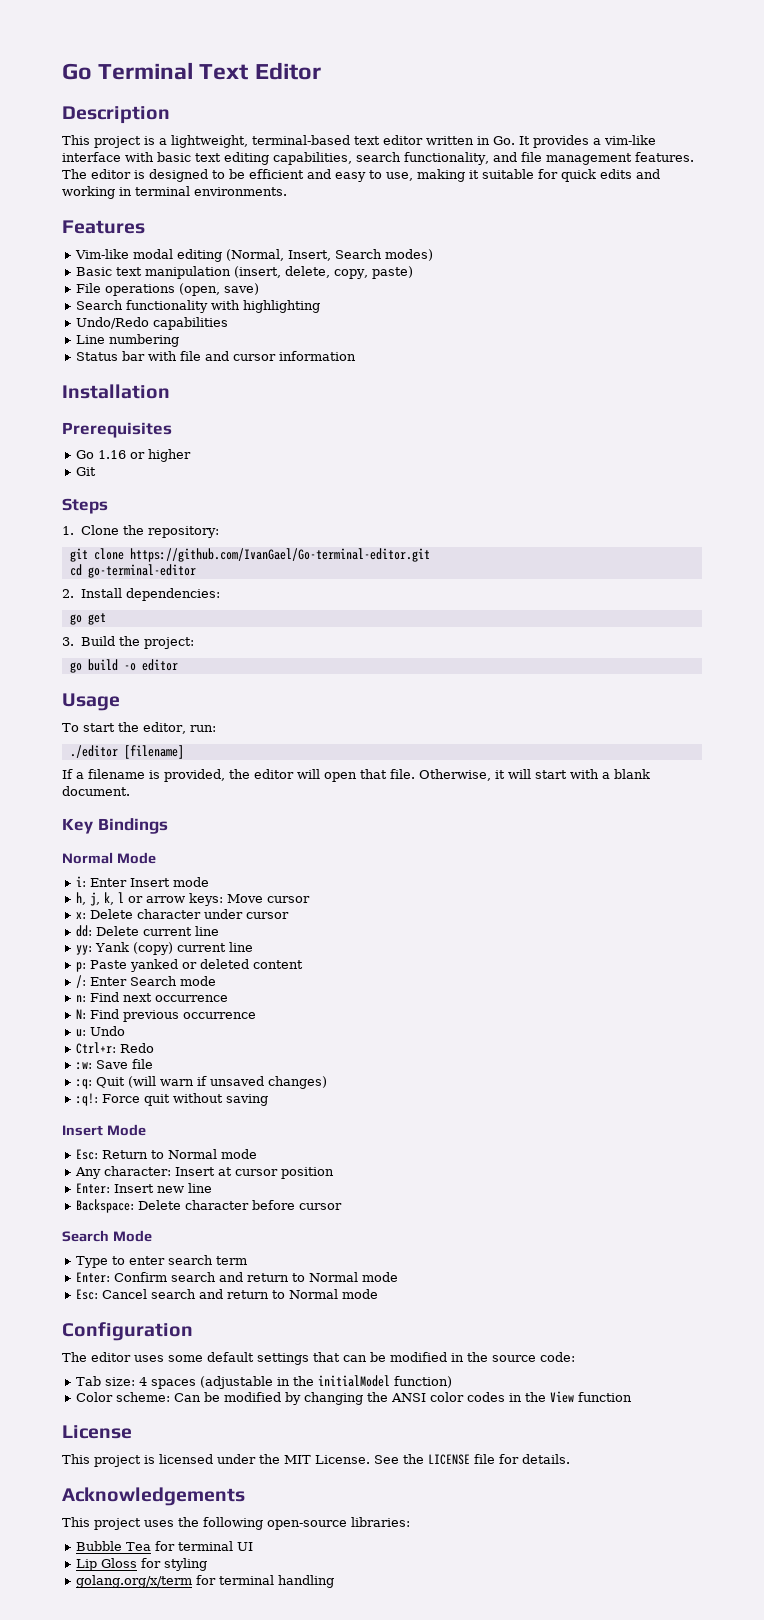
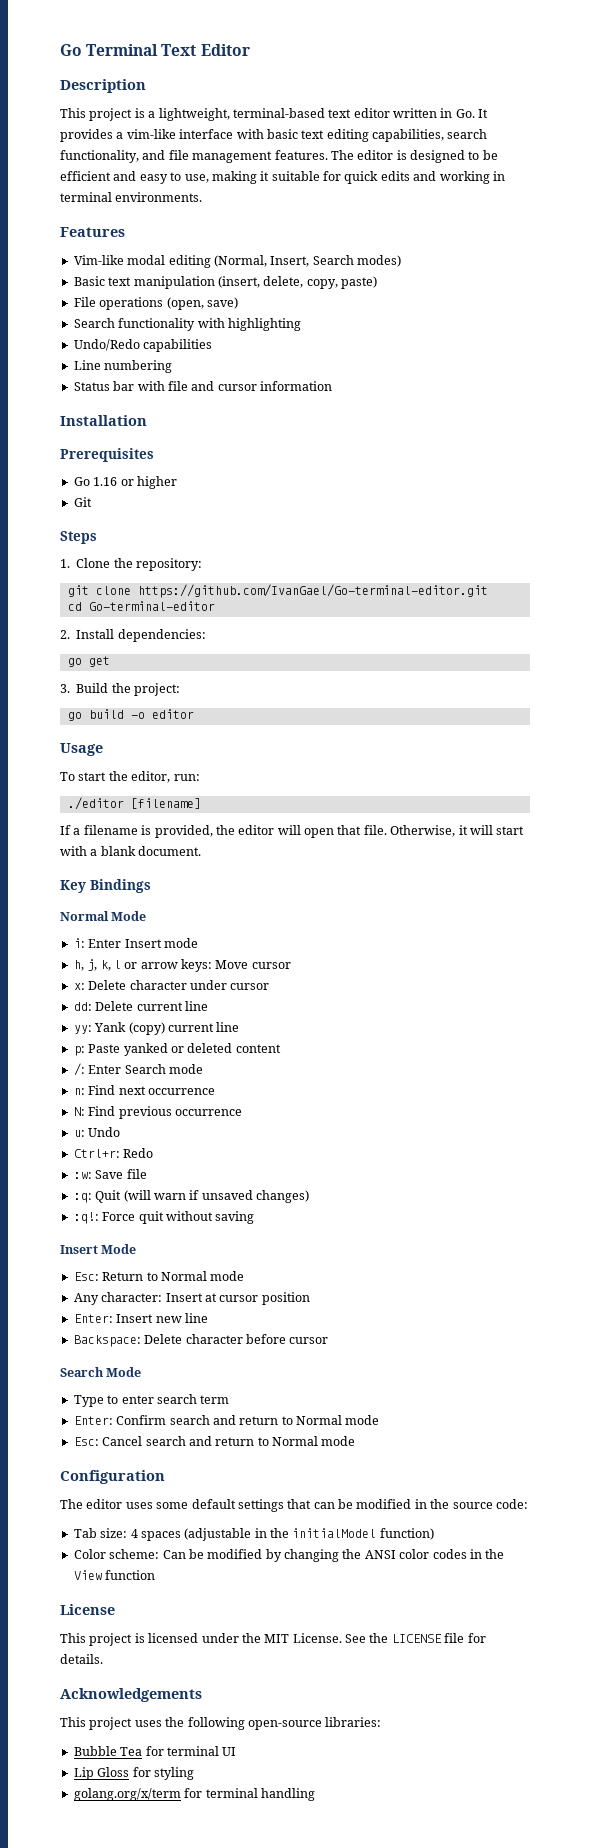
[87,564,196,578] go-terminal-editor -> [88,601,215,611] Go-terminal-editor

